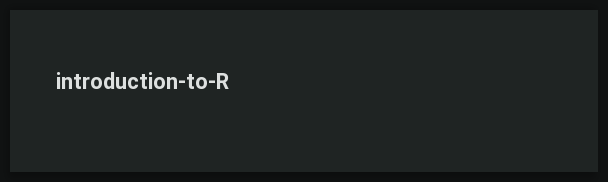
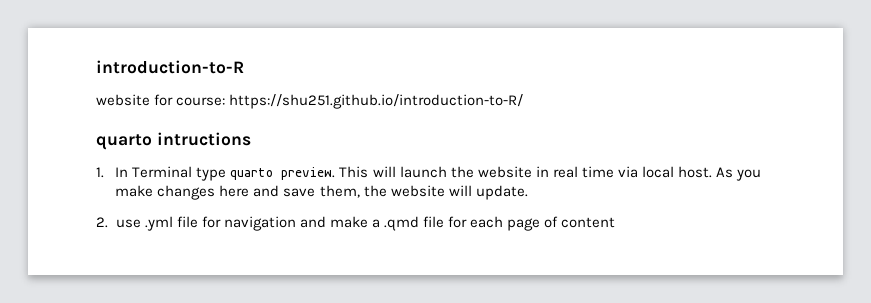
(229, 80) none -> [96,94,524,109] [96,132,251,150] [96,166,762,181] [115,185,528,200] [96,216,616,231] // website for course: https://shu251.github.io/introduction-to-R/ // quarto intructions // 1. In Terminal type quarto preview. This will launch the website in real time via local host. As you make changes here and save them, the website will update. // 2. use .yml file for navigation and make a .qmd file for each page of content

